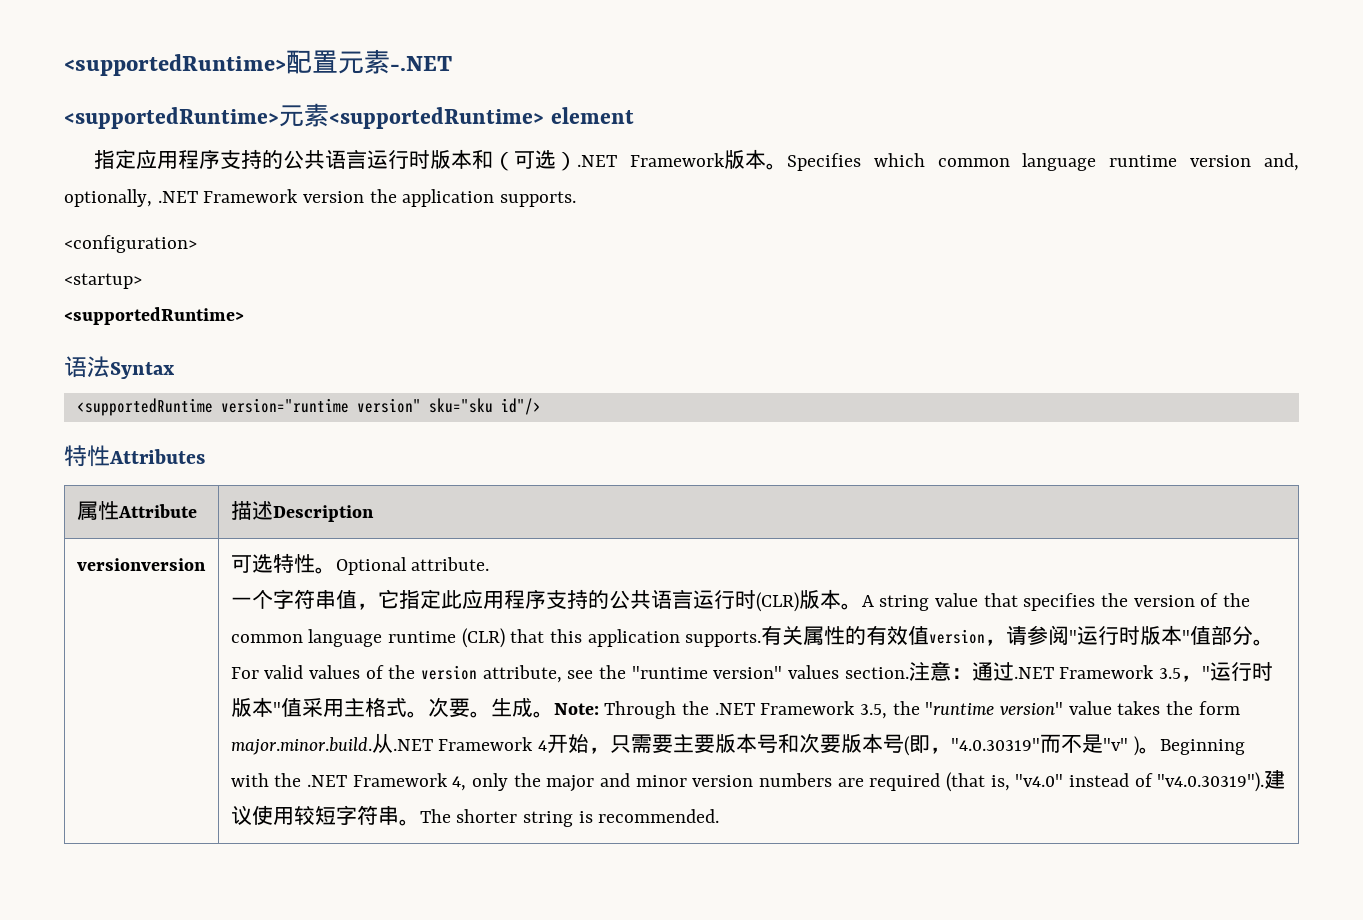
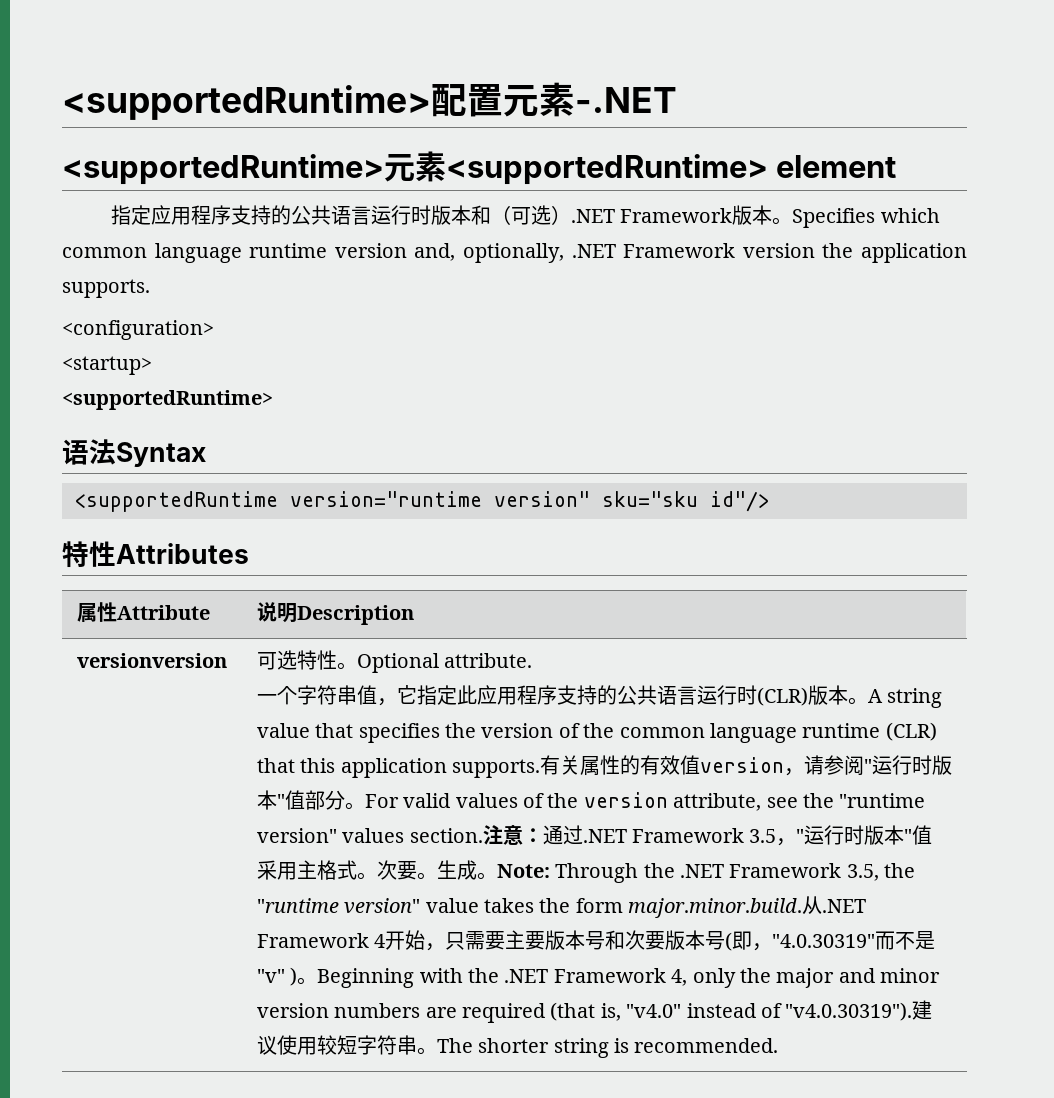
[230,501,273,520] 描述 -> [256,602,297,623] 说明

